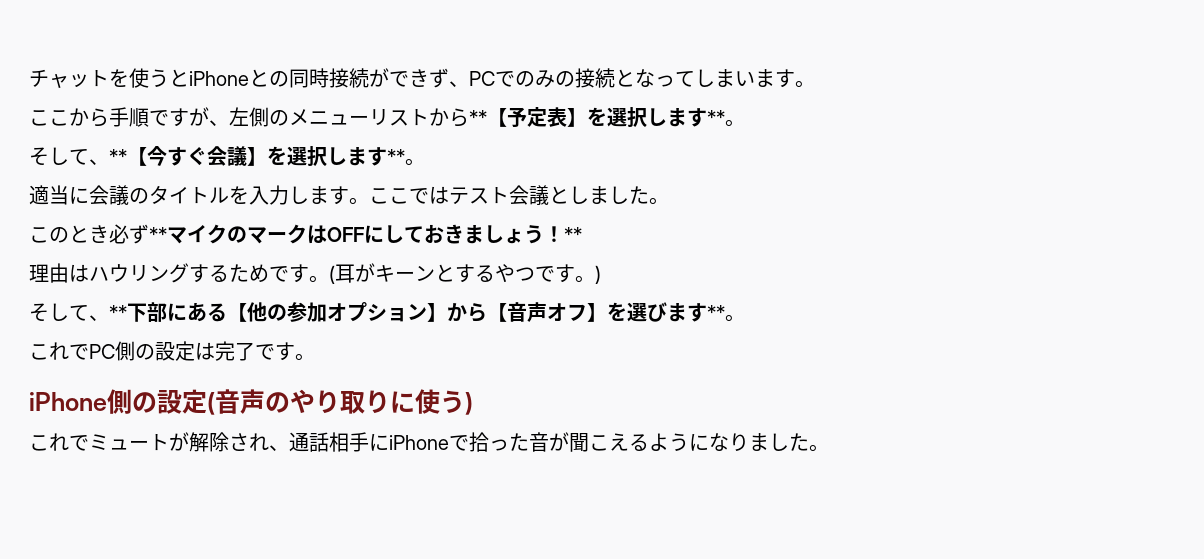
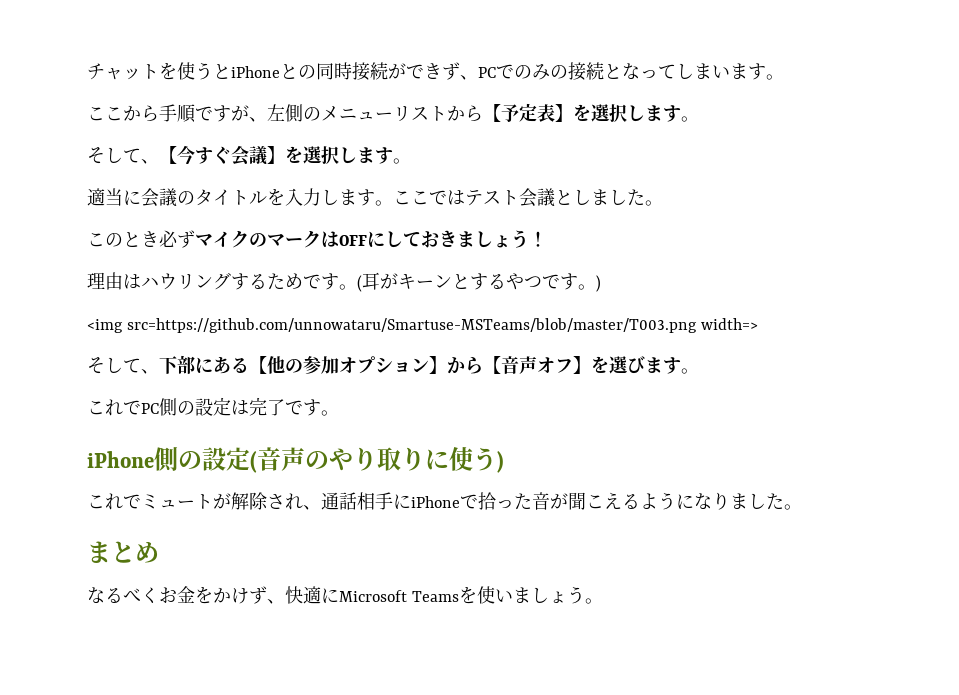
[469,110,487,125] ** -> (483, 113) none
[707,110,725,125] ** -> (681, 113) none
[109,149,127,164] ** -> (159, 161) none
[387,149,405,164] ** -> (393, 155) none
[149,227,167,242] ** -> (195, 239) none
[564,227,582,242] ** -> (547, 239) none
[29,303,127,322] // そして、** -> [87,318,758,333] [87,357,159,374] // <img src=https://github.com/unnowataru/Smartuse-MSTeams/blob/master/T003.png width=> // そして、
[707,305,725,320] ** -> (681, 365) none
(829, 448) none -> [87,541,159,563] [87,586,603,604] // まとめ // なるべくお金をかけず、快適にMicrosoft Teamsを使いましょう。

